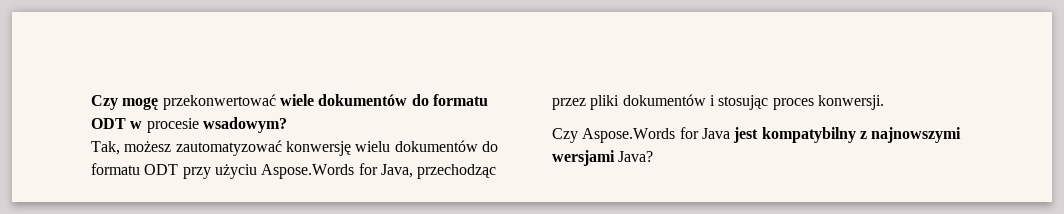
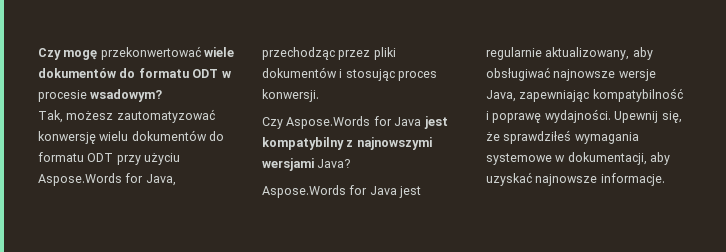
(654, 156) none -> [262,185,422,198] [486,47,653,60] [486,67,656,81] [486,88,683,102] [486,109,682,123] [486,130,639,144] [486,152,671,165] [486,172,665,186] // Aspose.Words for Java jest regularnie aktualizowany, aby obsługiwać najnowsze wersje Java, zapewniając kompatybilność i poprawę wydajności. Upewnij się, że sprawdziłeś wymagania systemowe w dokumentacji, aby uzyskać najnowsze informacje.

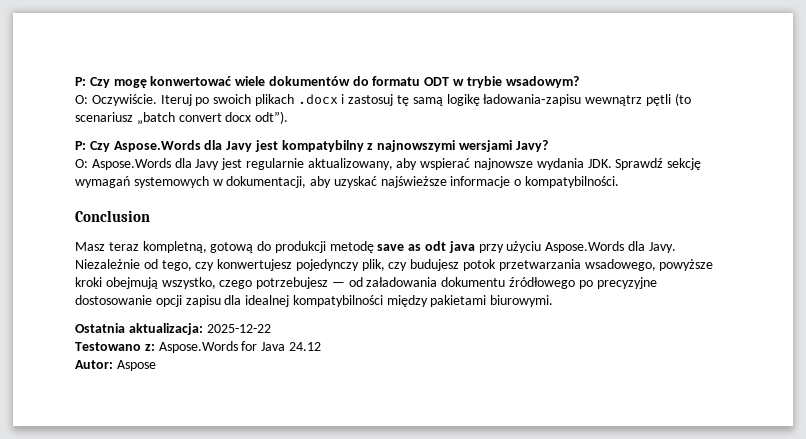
(38, 54) none -> [75,77,86,86] P:
[100,46,201,60] przekonwertować -> [150,76,232,86] konwertować
[38,90,87,102] procesie -> [466,76,502,88] trybie
[38,109,215,123] [38,130,225,144] [38,152,181,165] [38,173,176,186] [262,47,396,60] [262,67,438,81] [262,89,319,102] [262,116,422,129] Tak, możesz zautomatyzować konwersję wielu dokumentów do formatu ODT przy użyciu Aspose.Words for Java, przechodząc przez pliki dokumentów i stosując proces konwersji. // Czy Aspose.Words for Java -> [75,93,691,106] [75,111,289,125] [75,140,253,152] O: Oczywiście. Iteruj po swoich plikach .docx i zastosuj tę samą logikę ładowania‑zapisu wewnątrz pętli (to scenariusz „batch convert docx odt”). // P: Czy Aspose.Words dla Javy
[317,159,351,168] [262,185,422,198] [486,47,653,60] [486,67,656,81] [486,88,683,102] [486,109,682,123] [486,130,639,144] [486,152,671,165] [486,172,665,186] Java? // Aspose.Words for Java jest regularnie aktualizowany, aby obsługiwać najnowsze wersje Java, zapewniając kompatybilność i poprawę wydajności. Upewnij się, że sprawdziłeś wymagania systemowe w dokumentacji, aby uzyskać najnowsze informacje. -> [515,140,548,152] [75,158,702,170] [75,176,620,188] [75,210,150,222] [75,241,676,253] [75,259,714,271] [75,277,657,289] [75,295,554,307] [75,323,271,335] [75,341,321,353] [75,360,156,371] Javy? // O: Aspose.Words dla Javy jest regularnie aktualizowany, aby wspierać najnowsze wydania JDK. Sprawdź sekcję wymagań systemowych w dokumentacji, aby uzyskać najświeższe informacje o kompatybilności. // Conclusion // Masz teraz kompletną, gotową do produkcji metodę save as odt java przy użyciu Aspose.Words dla Javy. Niezależnie od tego, czy konwertujesz pojedynczy plik, czy budujesz potok przetwarzania wsadowego, powyższe kroki obejmują wszystko, czego potrzebujesz — od załadowania dokumentu źródłowego po precyzyjne dostosowanie opcji zapisu dla idealnej kompatybilności między pakietami biurowymi. // Ostatnia aktualizacja: 2025-12-22 // Testowano z: Aspose.Words for Java 24.12 // Autor: Aspose

